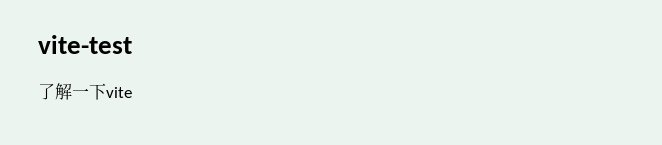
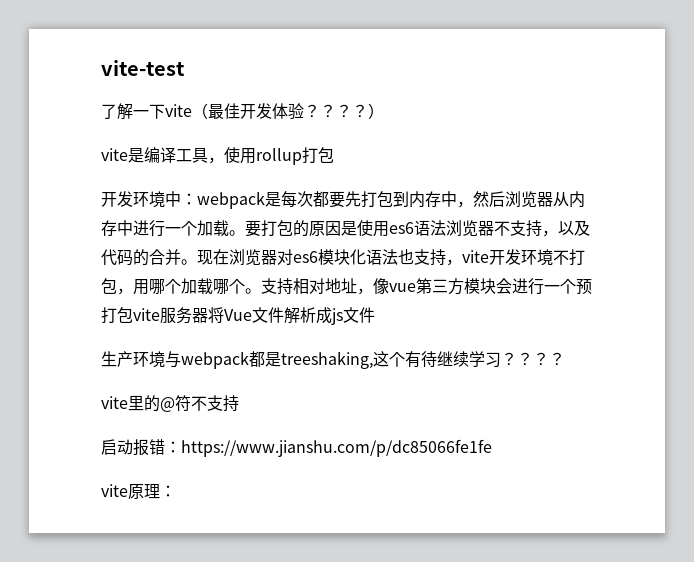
(132, 92) none -> [192,103,384,119] [101,147,334,165] [101,191,585,209] [101,220,590,237] [101,249,585,266] [101,278,592,295] [101,307,375,325] [101,351,565,369] [101,395,239,412] [101,439,492,457] [101,484,176,499] （最佳开发体验？？？？） // vite是编译工具，使用rollup打包 // 开发环境中：webpack是每次都要先打包到内存中，然后浏览器从内存中进行一个加载。要打包的原因是使用es6语法浏览器不支持，以及代码的合并。现在浏览器对es6模块化语法也支持，vite开发环境不打包，用哪个加载哪个。支持相对地址，像vue第三方模块会进行一个预打包vite服务器将Vue文件解析成js文件 // 生产环境与webpack都是treeshaking,这个有待继续学习？？？？ // vite里的@符不支持 // 启动报错：https://www.jianshu.com/p/dc85066fe1fe // vite原理：

